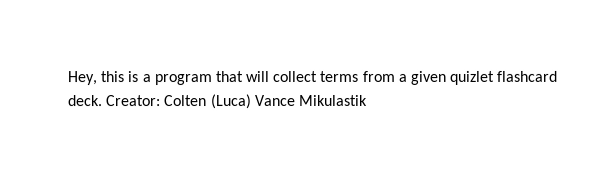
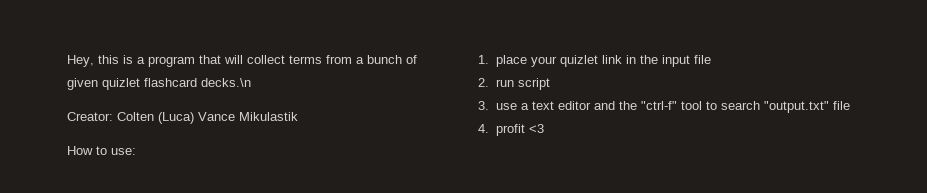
(407, 77) none -> [367,55,417,64] bunch of
[68,95,103,107] deck. -> [201,78,251,87] decks.\n //
(368, 100) none -> [67,146,136,155] [478,55,711,67] [478,78,550,90] [478,101,850,113] [478,124,544,136] // How to use: // 1. place your quizlet link in the input file // 2. run script // 3. use a text editor and the "ctrl-f" tool to search "output.txt" file // 4. profit <3

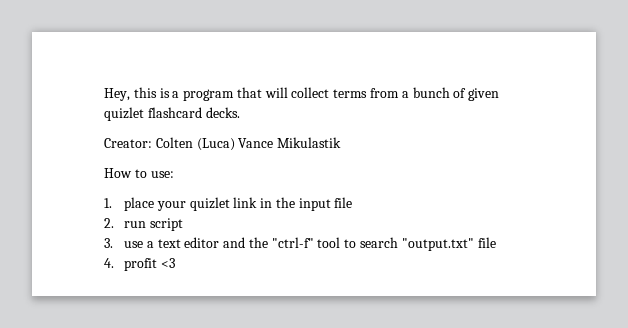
[201,78,251,87] decks.\n -> [205,107,240,118] decks.

